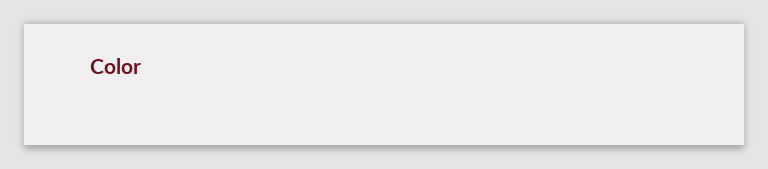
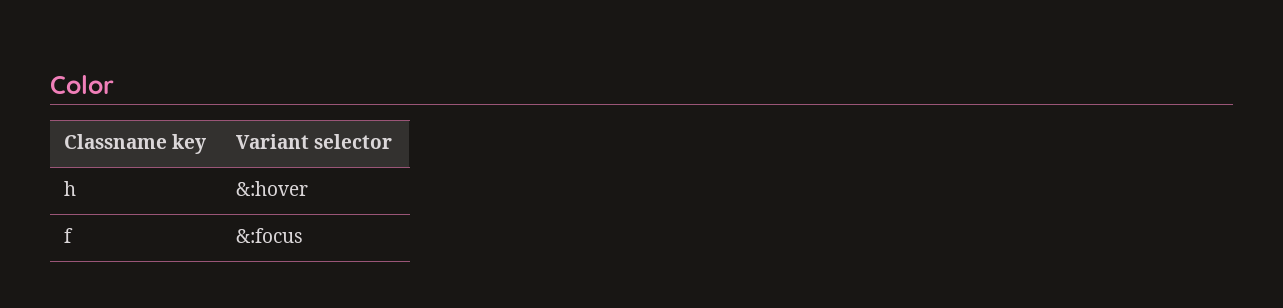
(141, 66) none -> [63,134,207,154] [235,134,393,149] [63,181,76,196] [235,181,308,196] [63,228,73,243] [235,228,303,243] // Classname key | Variant selector // h | &:hover // f | &:focus

